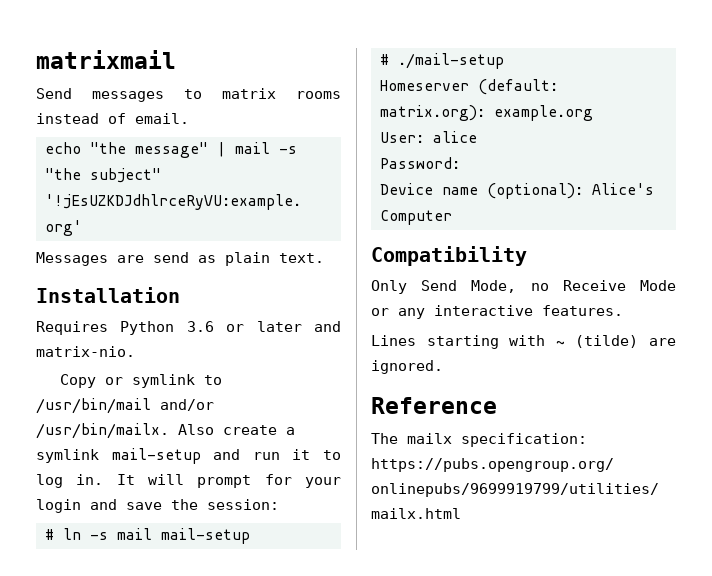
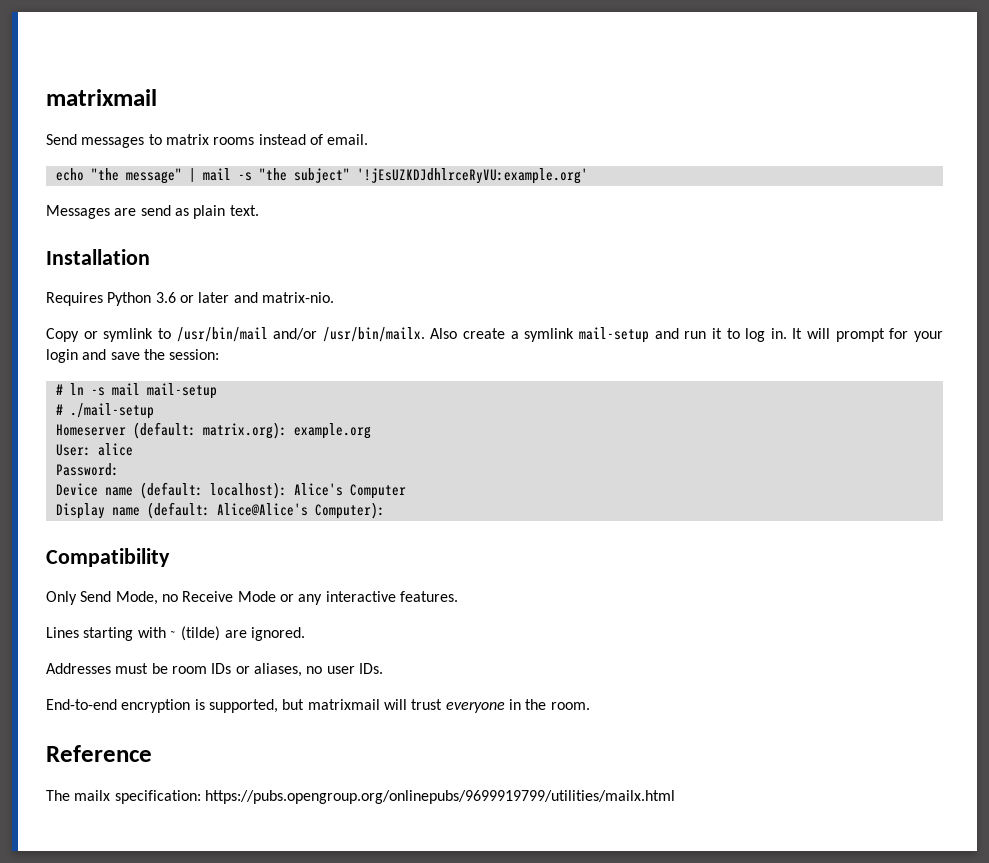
[486,183,583,199] (optional): -> [139,482,287,499] (default: localhost):
(452, 217) none -> [55,502,385,519] // Display name (default: Alice@Alice's Computer):
(443, 367) none -> [46,663,383,677] [46,699,590,713] // Addresses must be room IDs or aliases, no user IDs. // End-to-end encryption is supported, but matrixmail will trust everyone in the room.

